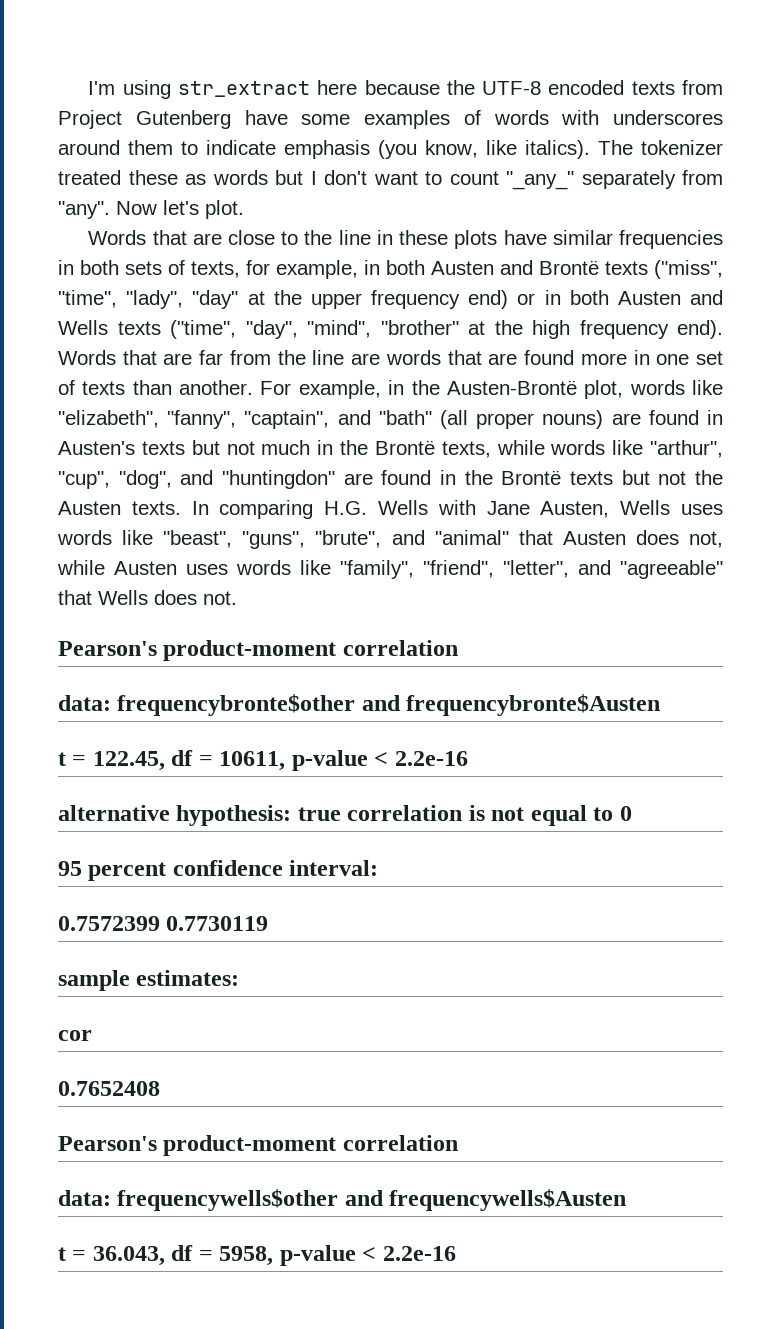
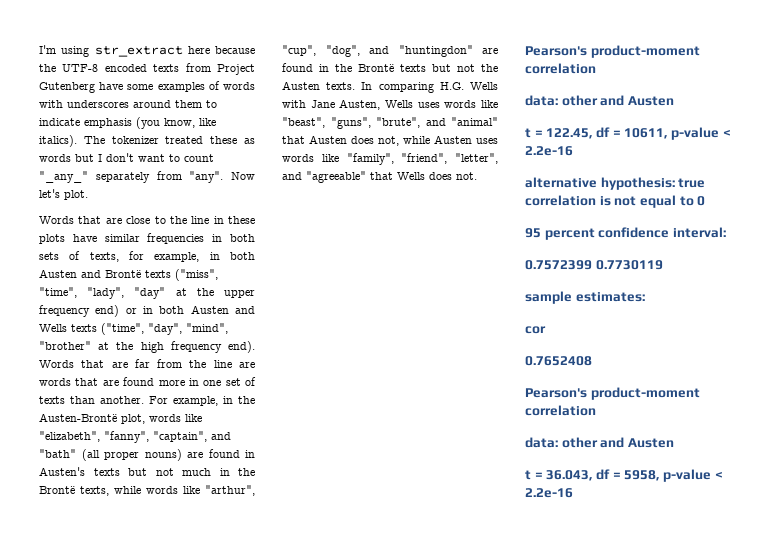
[117,694,661,716] frequencybronte$other and frequencybronte$Austen -> [561,95,674,106] other and Austen
[117,1189,627,1211] frequencywells$other and frequencywells$Austen -> [561,437,674,448] other and Austen

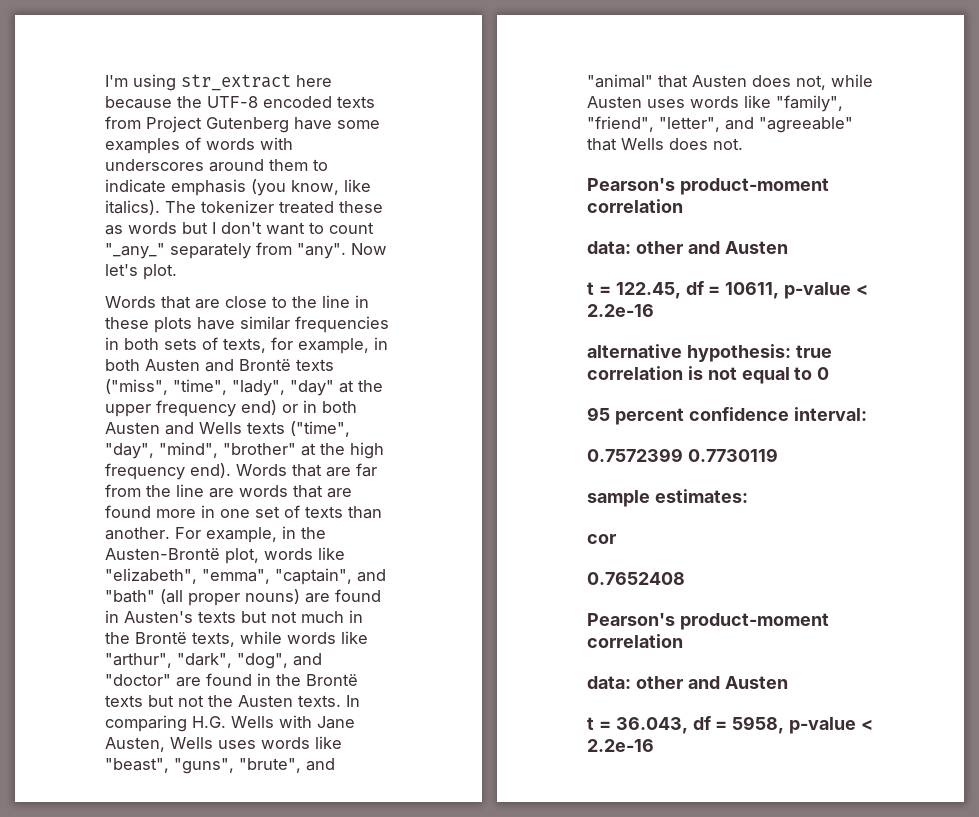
[104,431,149,443] "fanny", -> [202,569,270,584] "emma",
[282,45,316,56] "cup", -> [177,653,232,668] "dark",
[398,45,473,57] "huntingdon" -> [105,674,171,686] "doctor"

